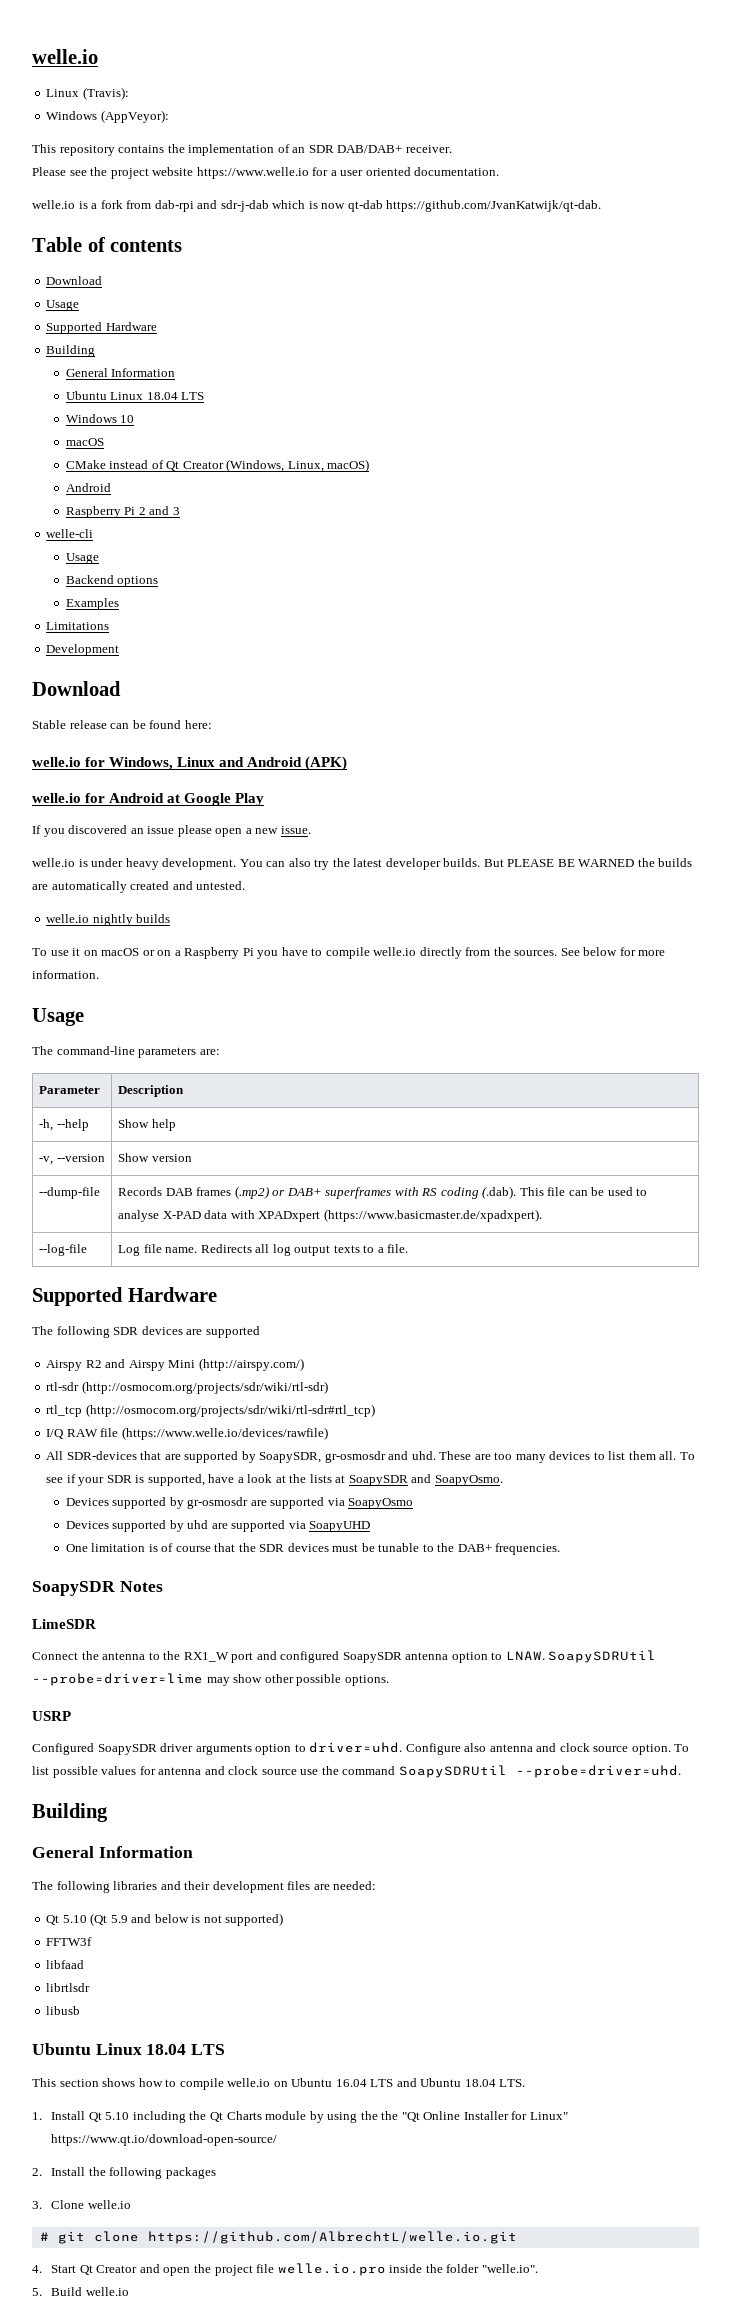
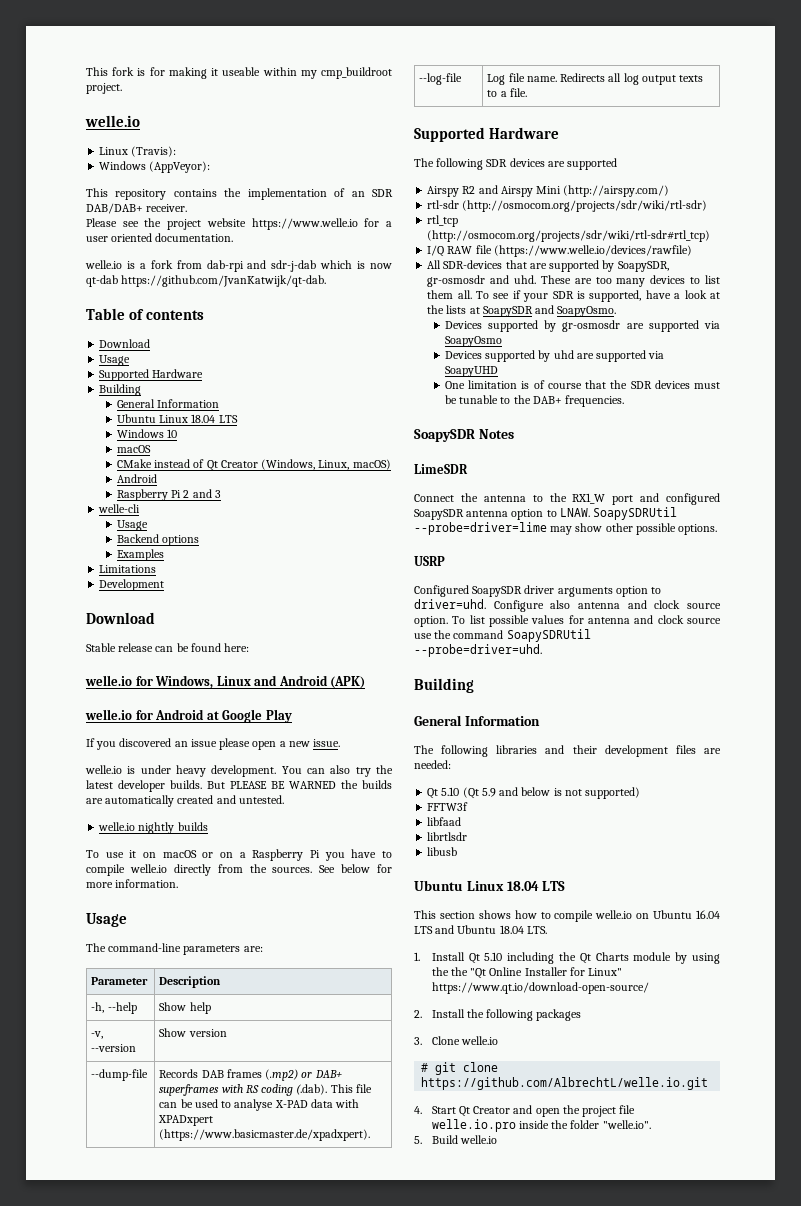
(32, 56) none -> [86,67,392,79] [86,83,122,94] This fork is for making it useable within my cmp_buildroot project. //

